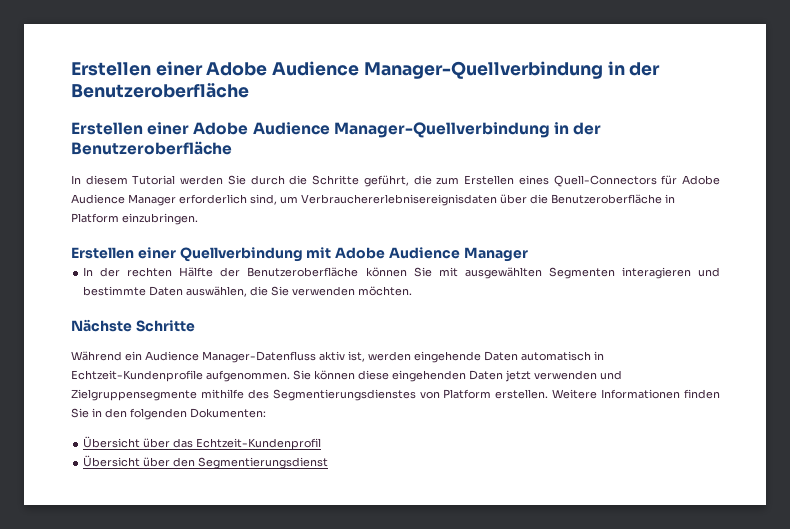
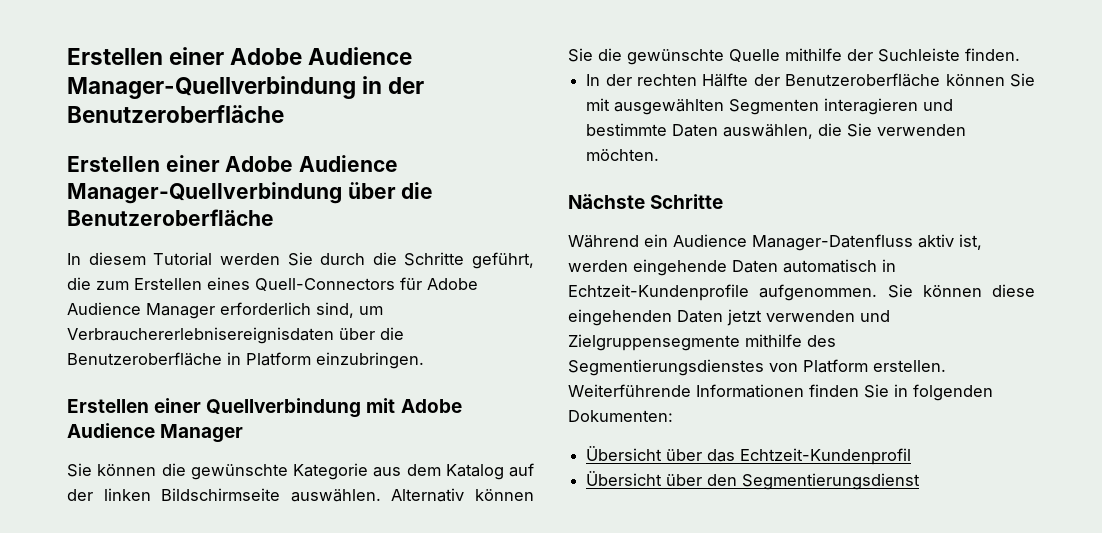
[553,122,602,135] in der -> [347,182,434,199] über die
(528, 254) none -> [67,463,534,480] [67,488,534,502] [568,48,1020,65] // Sie können die gewünschte Kategorie aus dem Katalog auf der linken Bildschirmseite auswählen. Alternativ können Sie die gewünschte Quelle mithilfe der Suchleiste finden.
[552,389,598,399] Weitere -> [568,384,691,397] Weiterführende
[105,408,127,418] den -> (908, 390) none

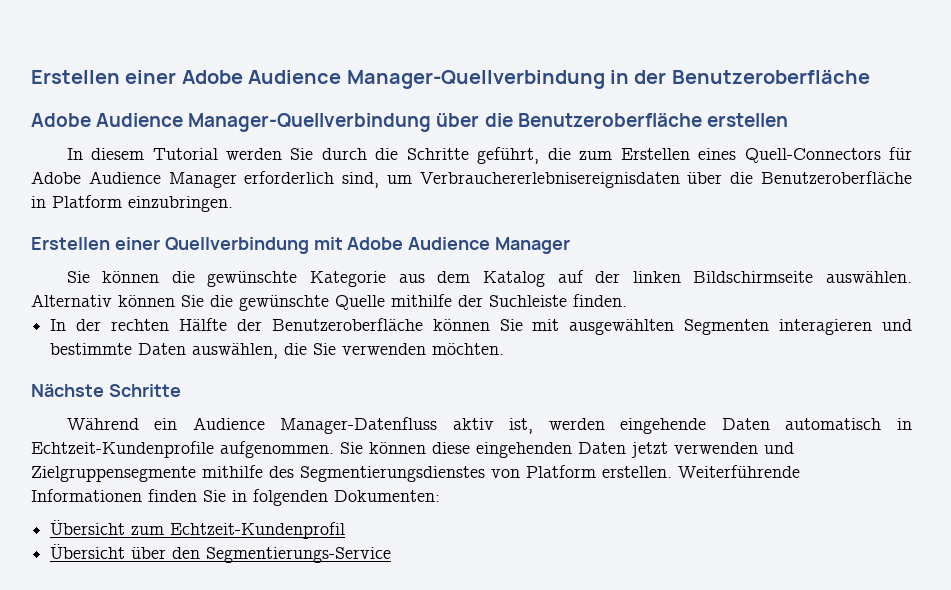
[67,155,220,172] Erstellen einer -> (870, 77) none
(274, 217) none -> [706,113,788,127] erstellen
[666,449,736,462] über das -> [131,526,165,535] zum
[742,473,921,490] Segmentierungsdienst -> [206,547,392,563] Segmentierungs-Service

